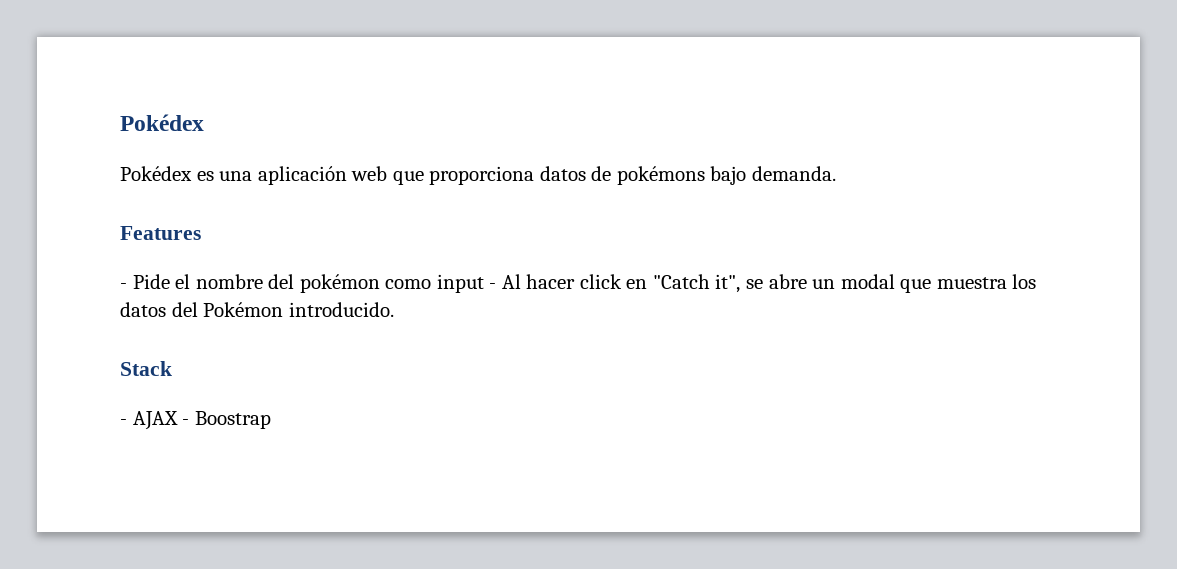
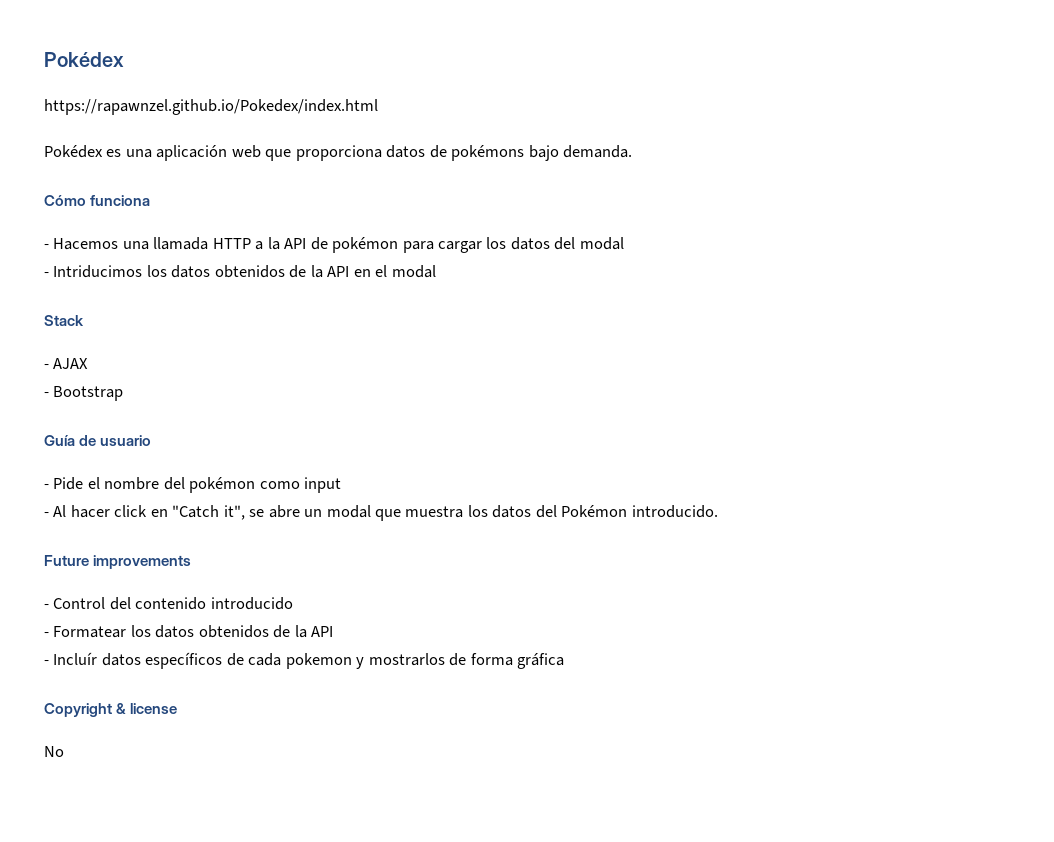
[120,114,204,131] Pokédex -> [44,52,124,67] [44,99,378,115] Pokédex // https://rapawnzel.github.io/Pokedex/index.html
[120,226,201,240] Features -> [44,195,151,206] [44,237,624,253] [44,265,436,278] [44,315,84,326] [44,358,89,369] [44,386,124,401] [44,435,152,446] Cómo funciona // - Hacemos una llamada HTTP a la API de pokémon para cargar los datos del modal // - Intriducimos los datos obtenidos de la API en el modal // Stack // - AJAX // - Bootstrap // Guía de usuario
(484, 283) none -> (342, 485) //
[120,361,172,376] [120,411,271,430] Stack // - AJAX - Boostrap -> [44,555,192,569] [44,597,293,610] [44,625,334,638] [44,652,565,669] [44,703,178,717] [44,746,64,757] Future improvements // - Control del contenido introducido // - Formatear los datos obtenidos de la API // - Incluír datos específicos de cada pokemon y mostrarlos de forma gráfica // Copyright & license // No

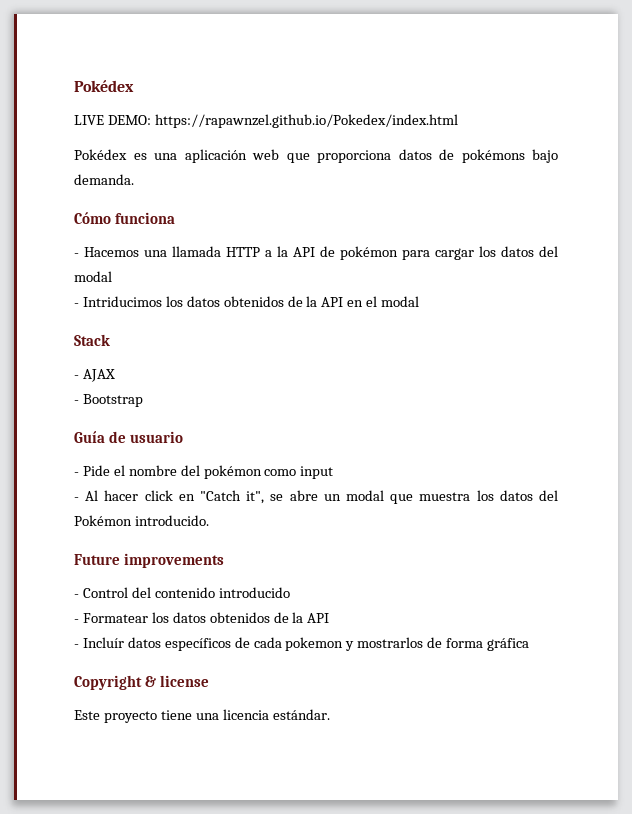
(124, 59) none -> [74,115,151,125] LIVE DEMO:
[44,746,64,757] No -> [74,709,330,723] Este proyecto tiene una licencia estándar.

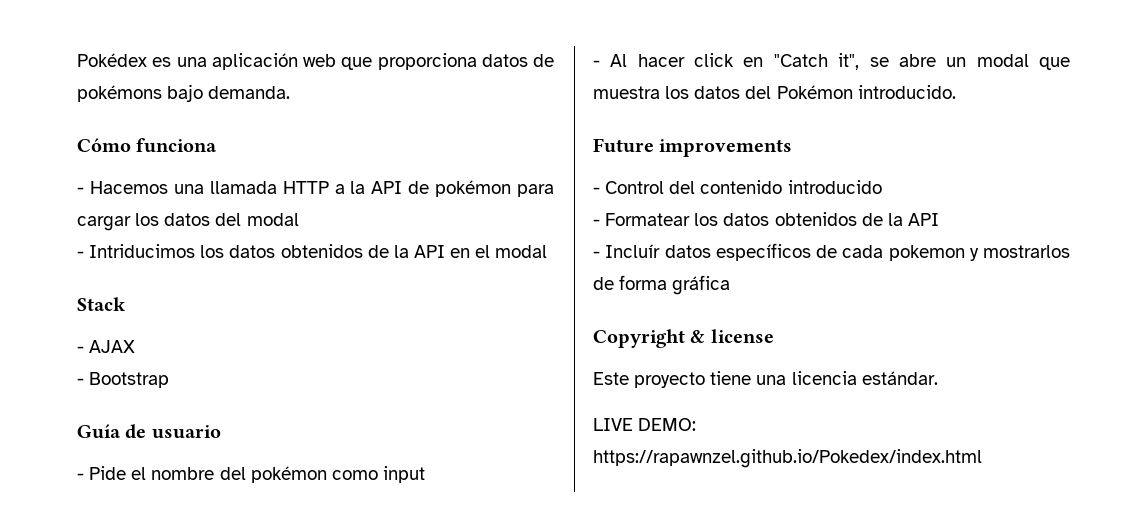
[74,80,134,92] [74,114,458,128] [74,149,127,160] Pokédex // LIVE DEMO: https://rapawnzel.github.io/Pokedex/index.html // Pokédex -> [77,53,147,67] Pokédex
(330, 714) none -> [593,418,697,431] [593,449,982,468] // LIVE DEMO: https://rapawnzel.github.io/Pokedex/index.html

